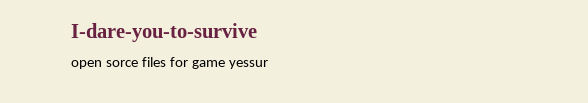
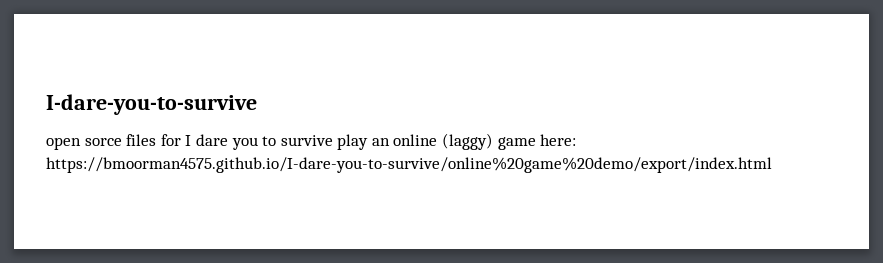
[191,60,268,69] game yessur -> [185,133,577,150] [46,157,772,173] I dare you to survive play an online (laggy) game here: https://bmoorman4575.github.io/I-dare-you-to-survive/online%20game%20demo/export/index.html

